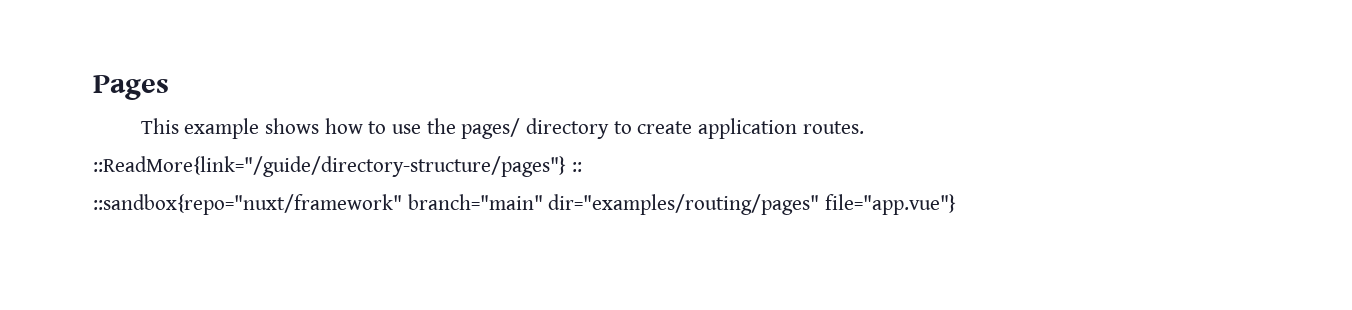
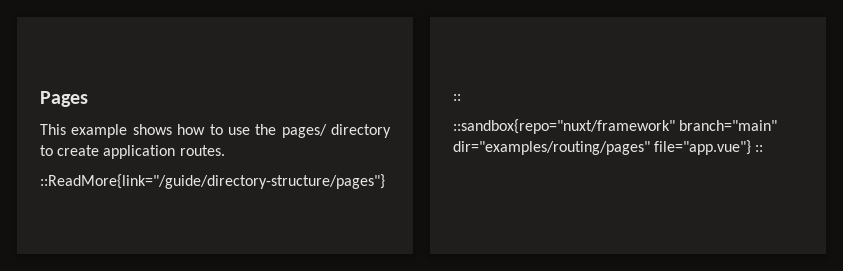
(957, 204) none -> [755,145,764,152] ::

